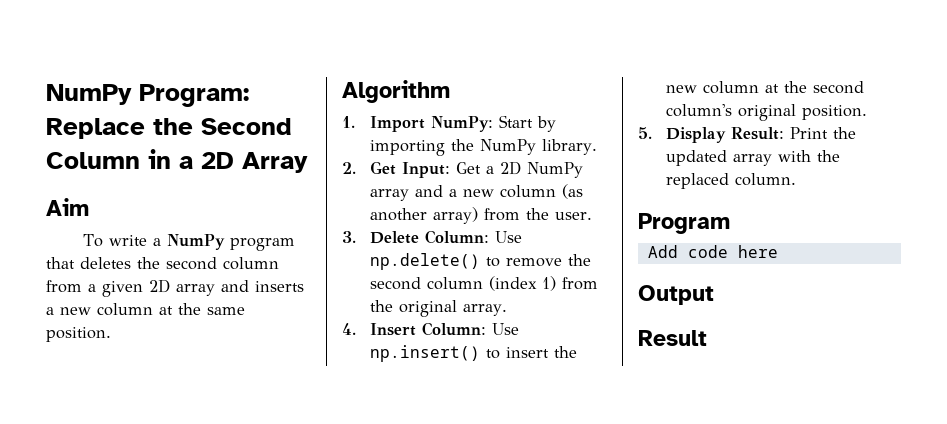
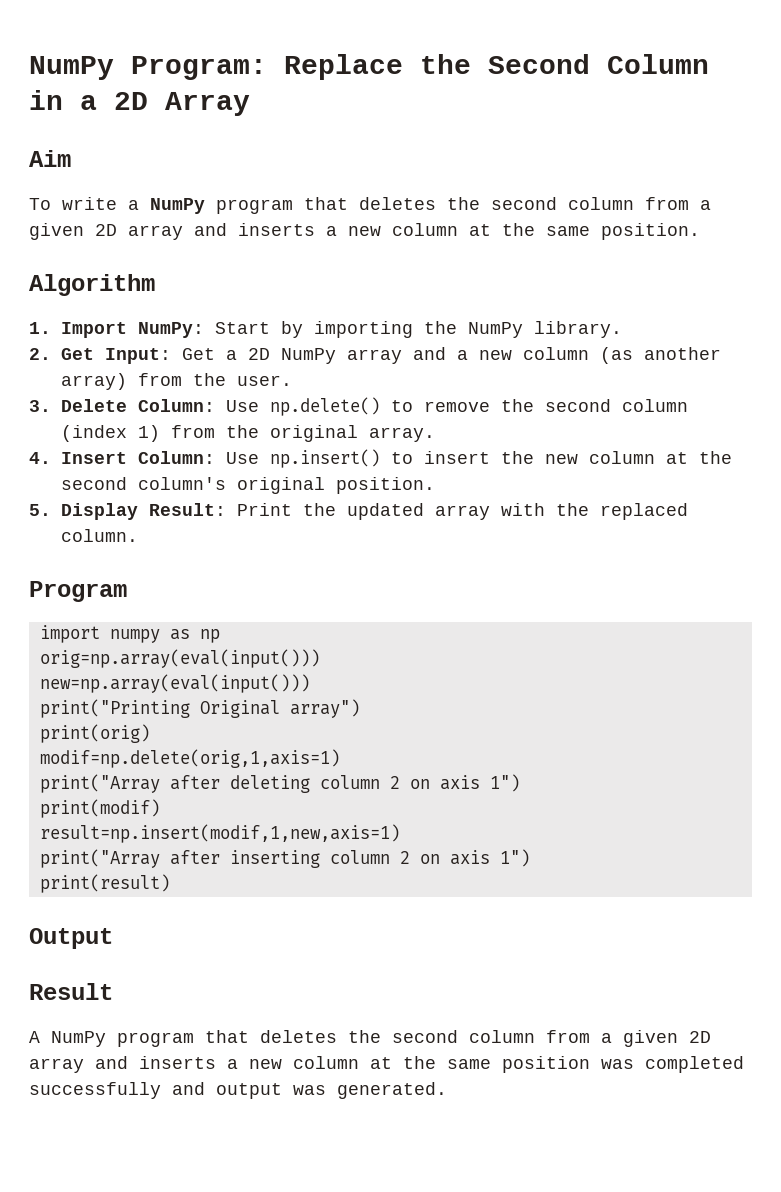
[647,245,778,258] [638,285,714,305] [638,330,707,346] Add code here // Output // Result -> [39,625,220,643] [39,649,320,668] [39,674,310,693] [39,699,360,718] [39,724,150,743] [39,749,340,768] [39,774,520,793] [39,799,160,818] [39,824,400,843] [39,849,530,868] [39,874,170,893] [29,928,113,949] [29,983,113,1000] [29,1030,711,1047] [29,1056,744,1073] [29,1082,447,1099] import numpy as np // orig=np.array(eval(input())) // new=np.array(eval(input())) // print("Printing Original array") // print(orig) // modif=np.delete(orig,1,axis=1) // print("Array after deleting column 2 on axis 1") // print(modif) // result=np.insert(modif,1,new,axis=1) // print("Array after inserting column 2 on axis 1") // print(result) // Output // Result // A NumPy program that deletes the second column from a given 2D array and inserts a new column at the same position was completed successfully and output was generated.

